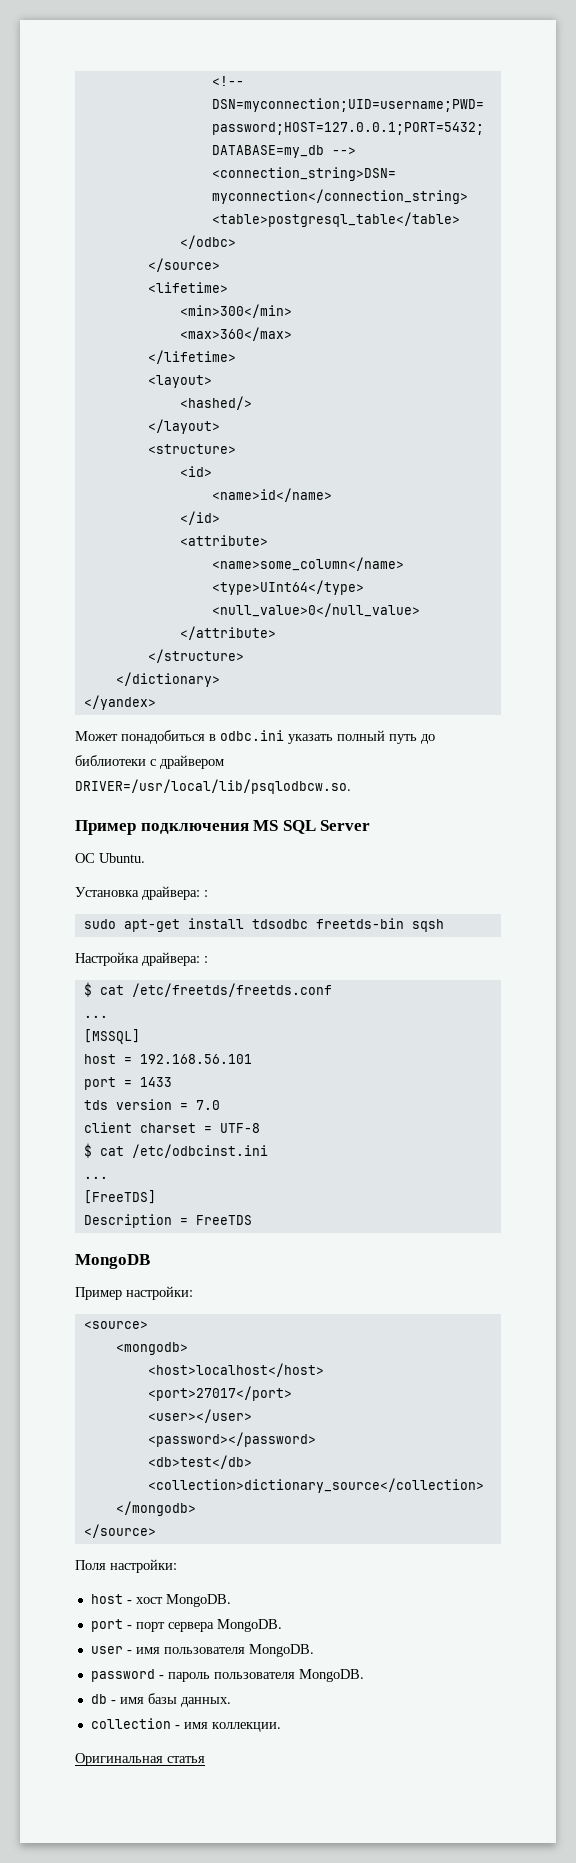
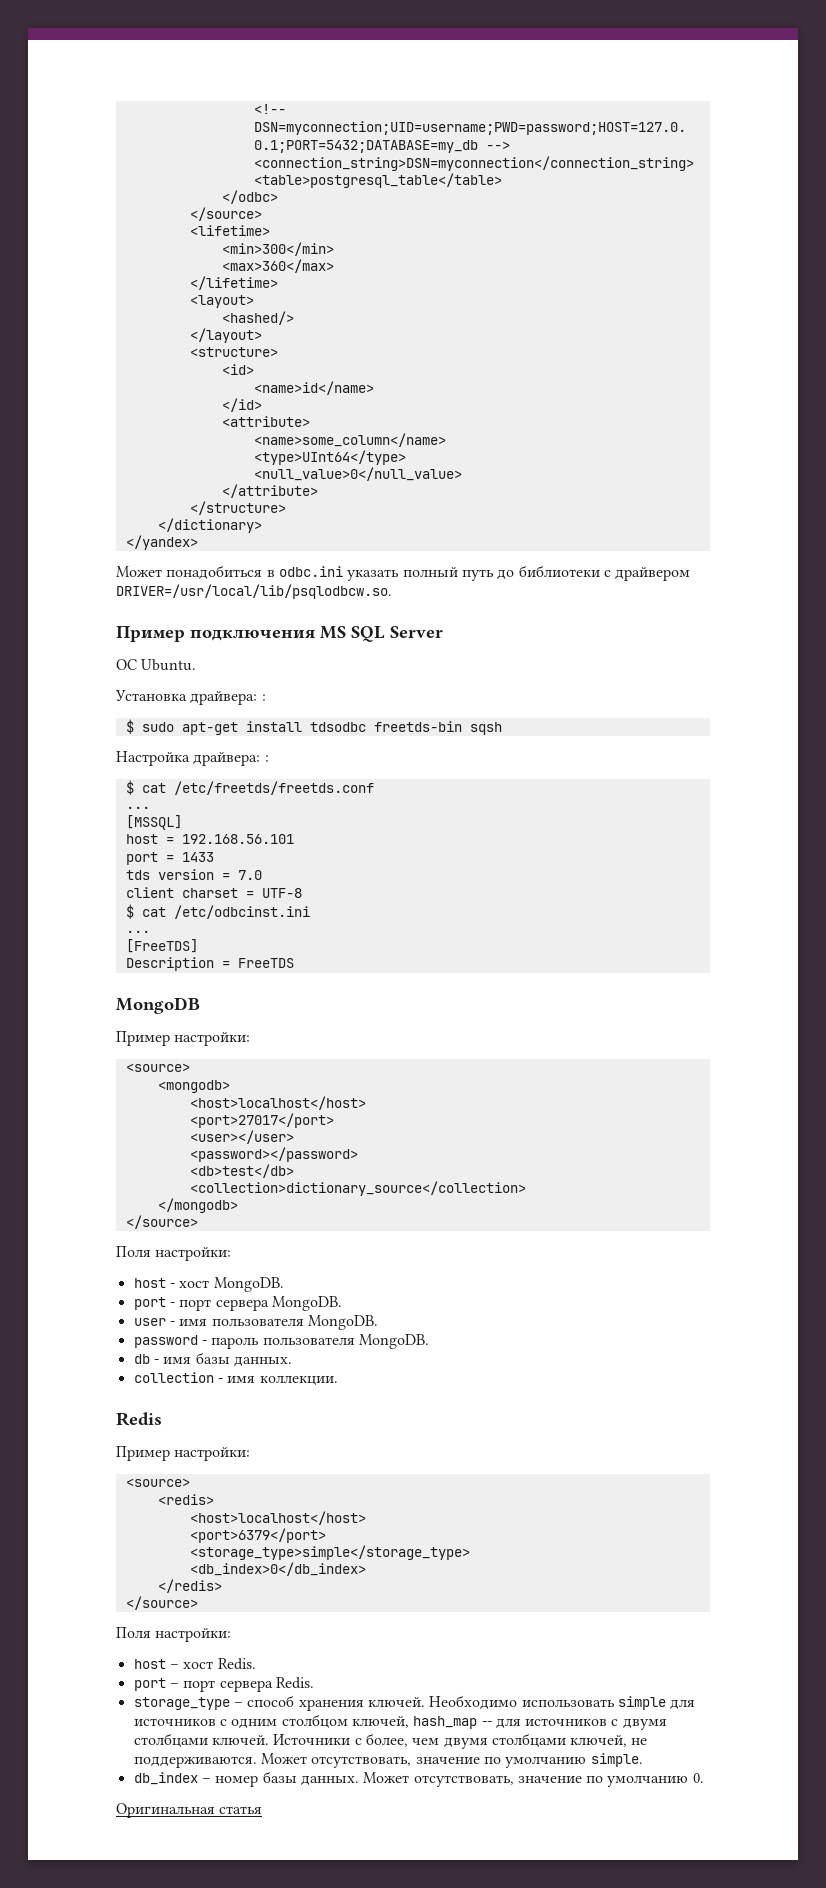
(208, 893) none -> [125,719,134,734] $
(281, 1727) none -> [116,1412,162,1426] [116,1446,251,1461] [125,1478,190,1487] [157,1494,214,1505] [189,1511,366,1525] [189,1528,326,1543] [189,1545,470,1560] [189,1562,366,1576] [157,1579,222,1593] [125,1596,198,1610] [116,1627,232,1642] [133,1658,256,1670] [133,1677,314,1692] [133,1695,696,1711] [133,1714,667,1730] [133,1733,648,1749] [133,1753,643,1768] [133,1771,704,1787] // Redis // Пример настройки: // <source> // <redis> // <host>localhost</host> // <port>6379</port> // <storage_type>simple</storage_type> // <db_index>0</db_index> // </redis> // </source> // Поля настройки: // host – хост Redis. // port – порт сервера Redis. // storage_type – способ хранения ключей. Необходимо использовать simple для источников с одним столбцом ключей, hash_map -- для источников с двумя столбцами ключей. Источники с более, чем двумя столбцами ключей, не поддерживаются. Может отсутствовать, значение по умолчанию simple. // db_index – номер базы данных. Может отсутствовать, значение по умолчанию 0.

